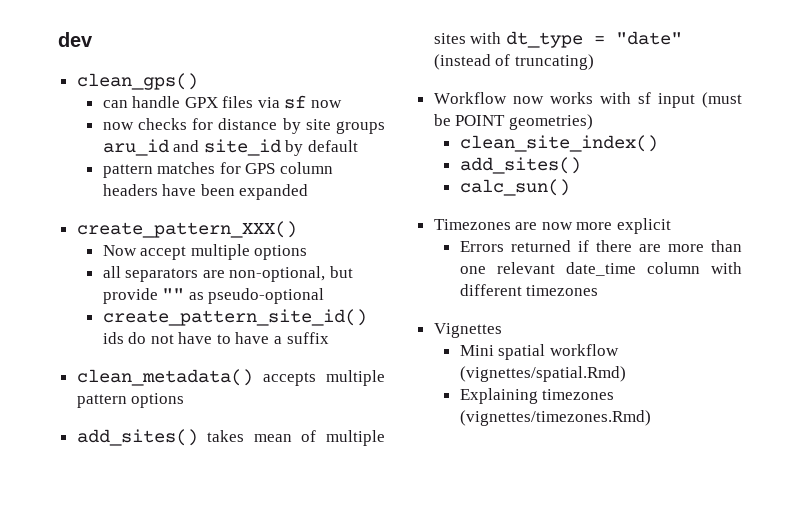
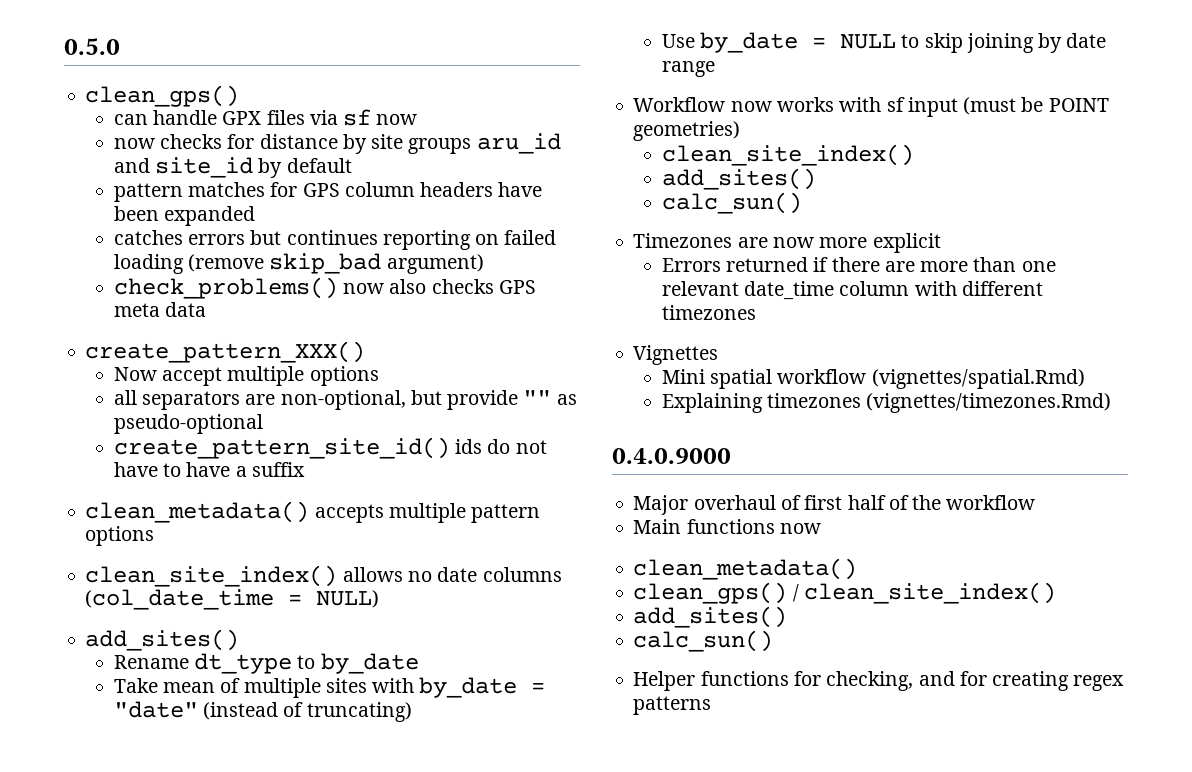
[58,32,93,47] dev -> [64,38,120,55] 0.5.0
(309, 192) none -> [113,230,557,250] [113,253,484,274] [113,277,536,299] [113,302,207,317] // catches errors but continues reporting on failed loading (remove skip_bad argument) // check_problems() now also checks GPS meta data
[76,429,245,446] add_sites() takes -> [85,565,562,587] [85,589,380,610] [85,629,240,651] [113,653,419,674] [113,678,158,693] clean_site_index() allows no date columns (col_date_time = NULL) // add_sites() // Rename dt_type to by_date // Take
[505,31,583,48] dt_type -> [419,677,518,698] by_date
(594, 62) none -> [661,32,1107,53] [661,61,715,77] // Use by_date = NULL to skip joining by date range
(651, 418) none -> [612,448,731,464] [633,495,1036,515] [633,519,821,534] [633,558,858,580] [633,582,1056,604] [633,606,788,628] [633,630,774,652] [633,671,1125,691] [633,696,712,715] // 0.4.0.9000 // Major overhaul of first half of the workflow // Main functions now // clean_metadata() // clean_gps() / clean_site_index() // add_sites() // calc_sun() // Helper functions for checking, and for creating regex patterns

